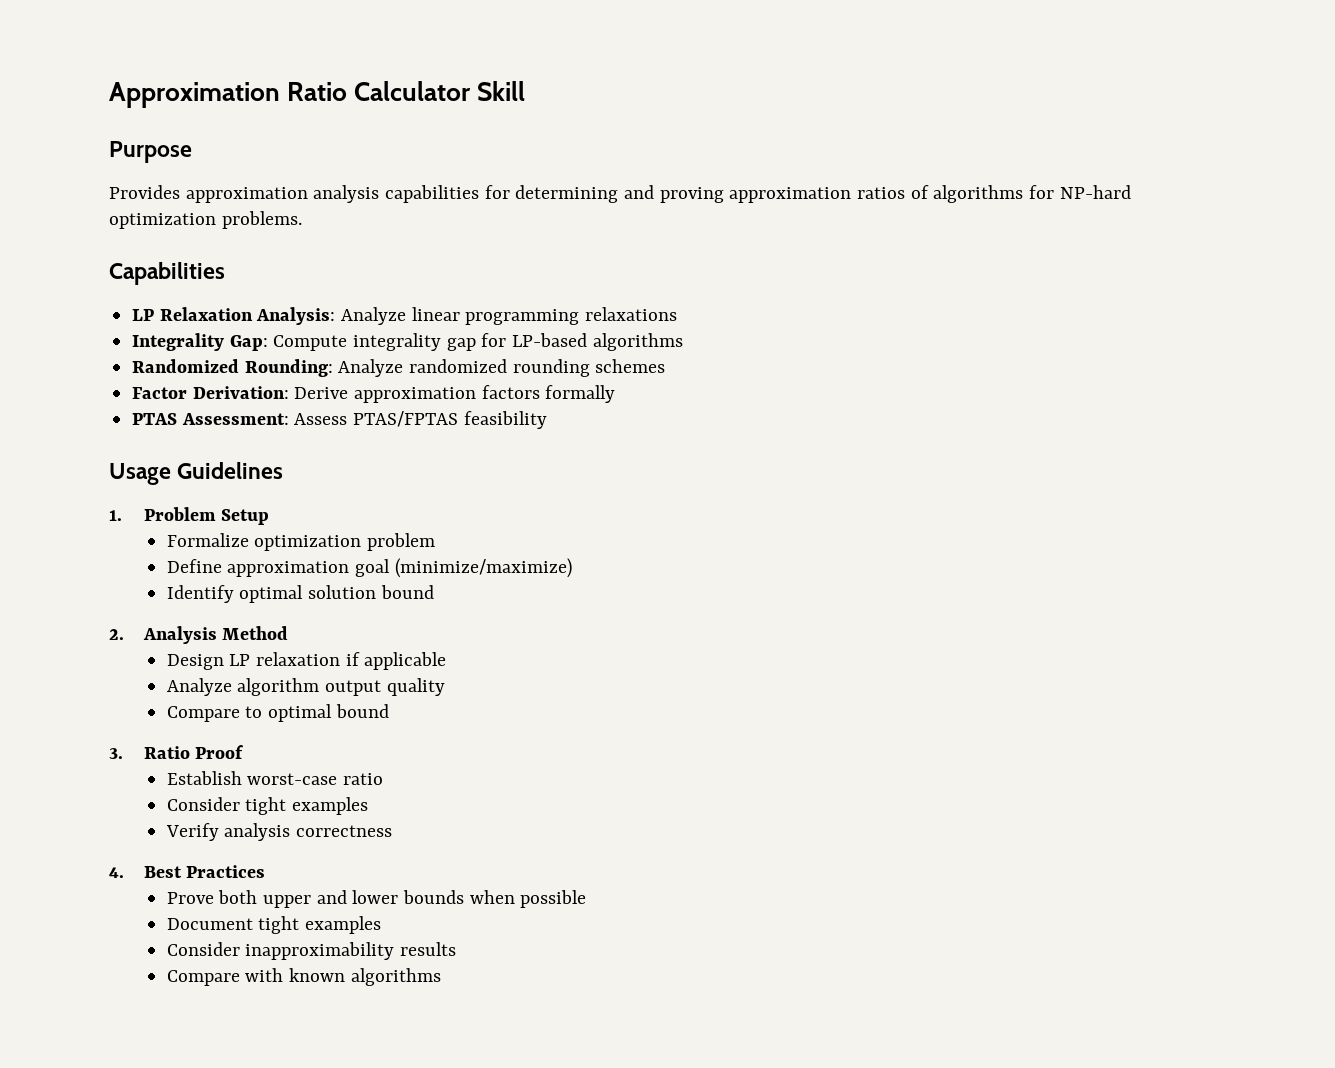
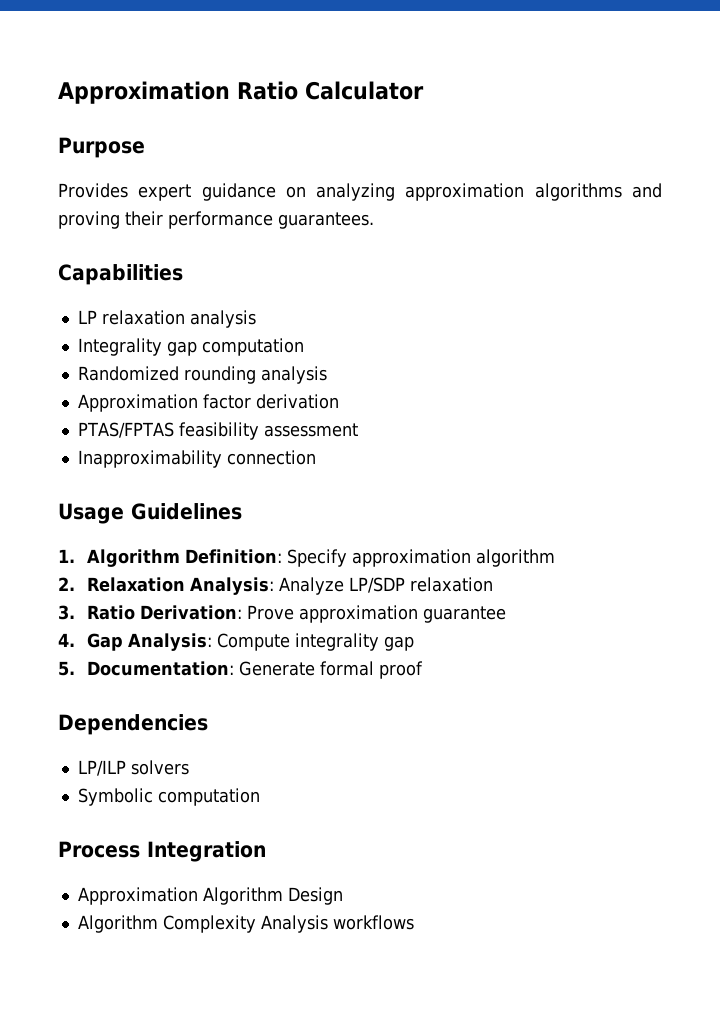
[477,81,526,101] Skill -> (424, 90) none
[185,185,1131,203] [109,211,302,229] [109,262,225,285] [132,307,678,325] [132,333,683,351] [132,359,666,377] [132,385,616,403] [132,413,348,425] approximation analysis capabilities for determining and proving approximation ratios of algorithms for NP-hard optimization problems. // Capabilities // LP Relaxation Analysis: Analyze linear programming relaxations // Integrality Gap: Compute integrality gap for LP-based algorithms // Randomized Rounding: Analyze randomized rounding schemes // Factor Derivation: Derive approximation factors formally // PTAS Assessment: Assess -> [138,183,662,201] [58,211,374,229] [58,264,183,285] [77,310,256,328] [77,338,304,356] [77,366,327,384] [77,394,339,412] expert guidance on analyzing approximation algorithms and proving their performance guarantees. // Capabilities // LP relaxation analysis // Integrality gap computation // Randomized rounding analysis // Approximation factor derivation //
(547, 420) none -> [263,423,358,437] [77,450,316,468] assessment // Inapproximability connection
[143,507,270,525] [166,533,436,551] [166,558,572,578] [166,585,434,603] [109,626,289,644] [166,652,447,670] [166,678,445,696] [166,704,389,722] [109,745,245,759] [166,771,384,785] [166,797,369,815] [165,823,393,841] [109,865,266,878] [166,890,587,908] [166,916,382,934] [166,942,457,960] [166,968,441,986] Problem Setup // Formalize optimization problem // Define approximation goal (minimize/maximize) // Identify optimal solution bound // 2. Analysis Method // Design LP relaxation if applicable // Analyze algorithm output quality // Compare to optimal bound // 3. Ratio Proof // Establish worst-case ratio // Consider tight examples // Verify analysis correctness // 4. Best Practices // Prove both upper and lower bounds when possible // Document tight examples // Consider inapproximability results // Compare with known algorithms -> [87,549,556,567] [58,577,494,595] [58,605,507,623] [58,633,415,651] [58,661,424,679] [58,714,208,735] [77,760,189,776] [77,788,260,806] [58,841,266,862] [77,887,343,905] [77,915,414,933] Algorithm Definition: Specify approximation algorithm // 2. Relaxation Analysis: Analyze LP/SDP relaxation // 3. Ratio Derivation: Prove approximation guarantee // 4. Gap Analysis: Compute integrality gap // 5. Documentation: Generate formal proof // Dependencies // LP/ILP solvers // Symbolic computation // Process Integration // Approximation Algorithm Design // Algorithm Complexity Analysis workflows

